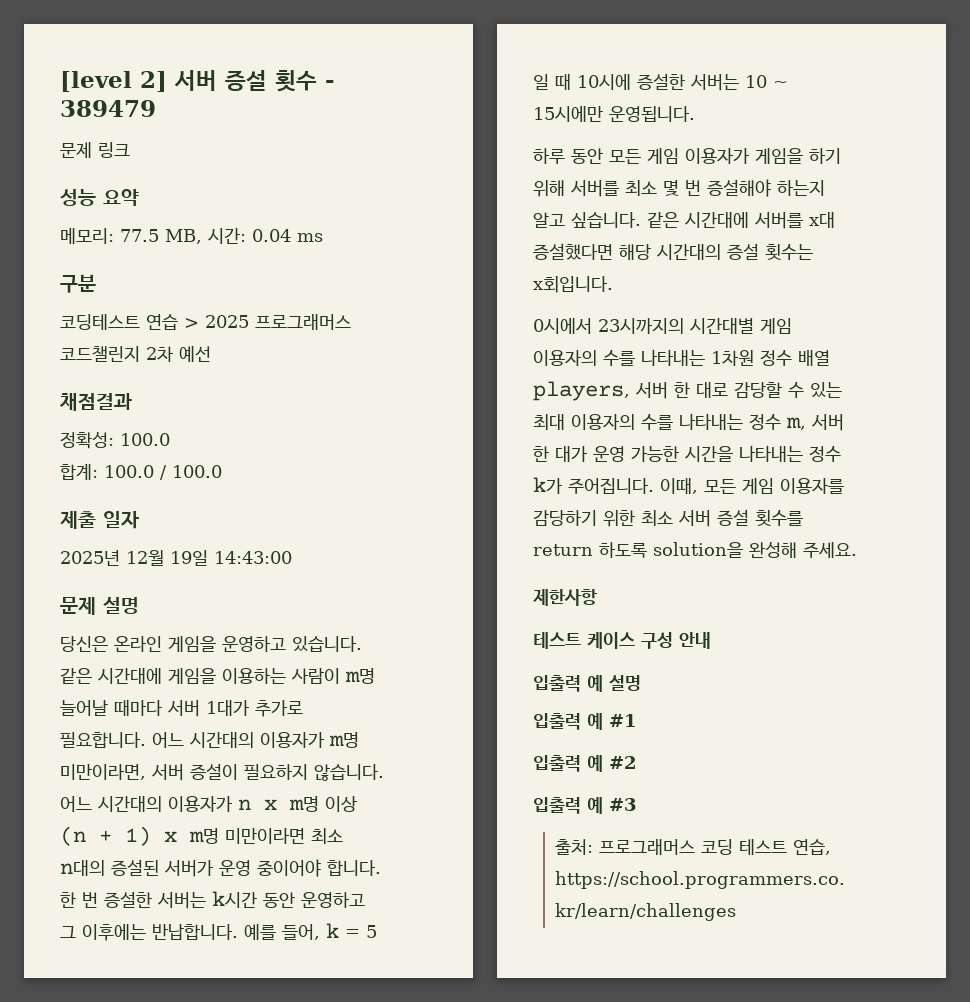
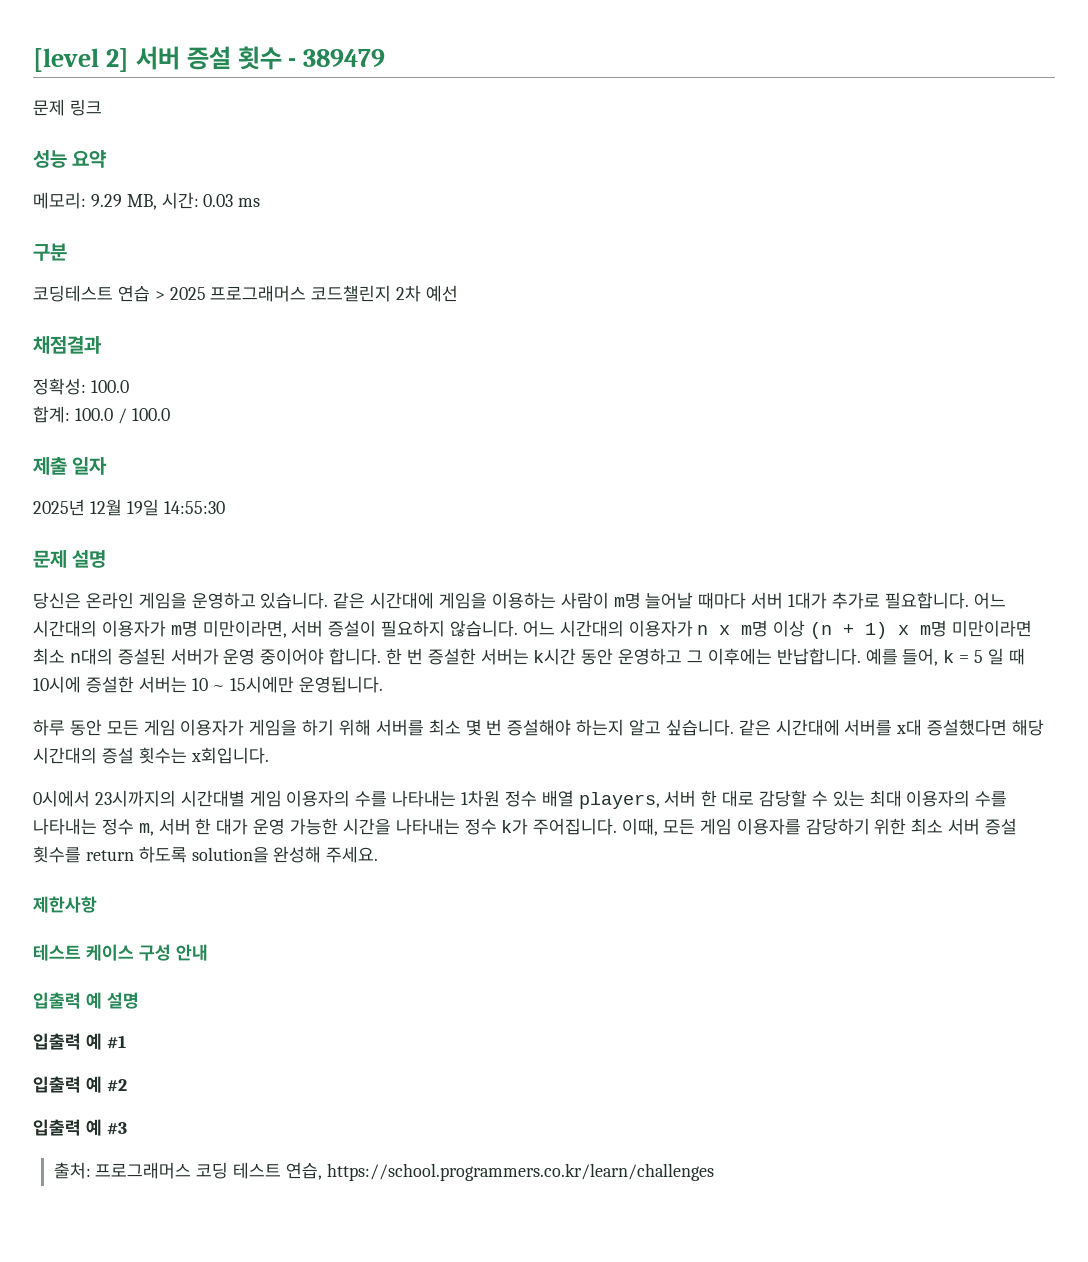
[120,229,159,242] 77.5 -> [90,194,122,207] 9.29
[252,229,291,242] 0.04 -> [203,194,234,207] 0.03
[214,551,292,564] 14:43:00 -> [163,501,225,514] 14:55:30

